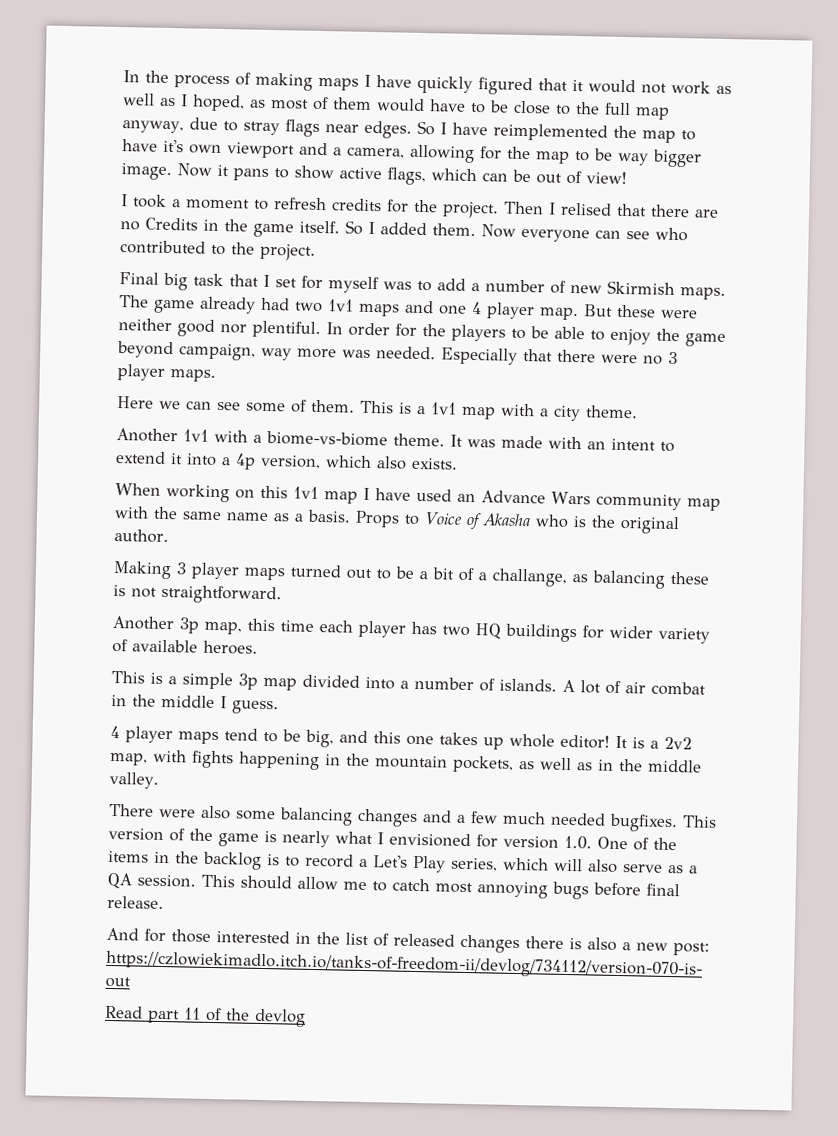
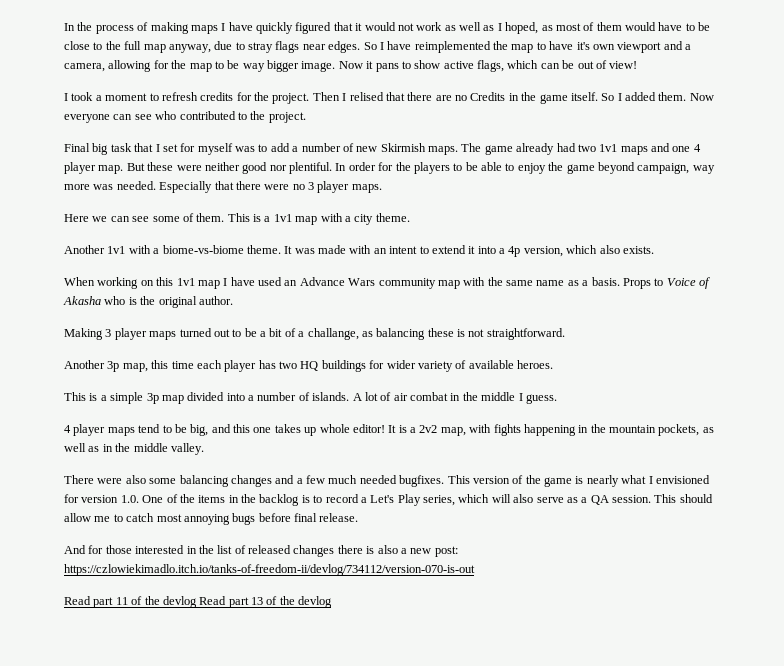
(306, 1017) none -> [199,596,333,608] Read part 13 of the devlog

